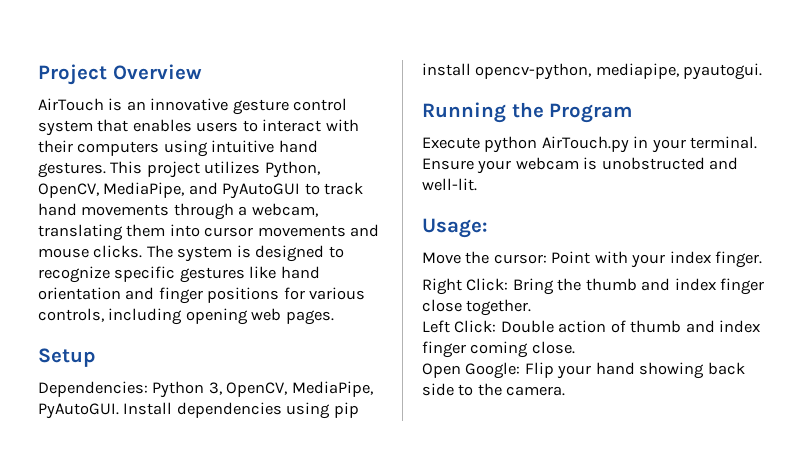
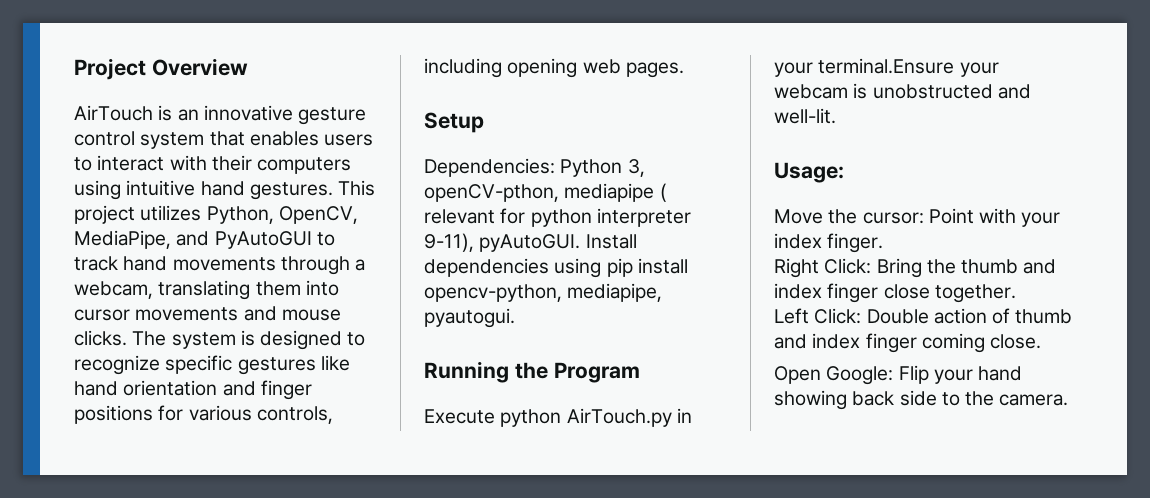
[226,381,373,397] [38,403,119,419] OpenCV, MediaPipe, PyAutoGUI. -> [424,183,667,202] [424,208,691,227] [424,233,581,252] openCV-pthon, mediapipe ( relevant for python interpreter 9-11), pyAutoGUI.
[690,136,758,149] [422,158,474,170] terminal. Ensure -> [818,58,955,74] terminal.Ensure

